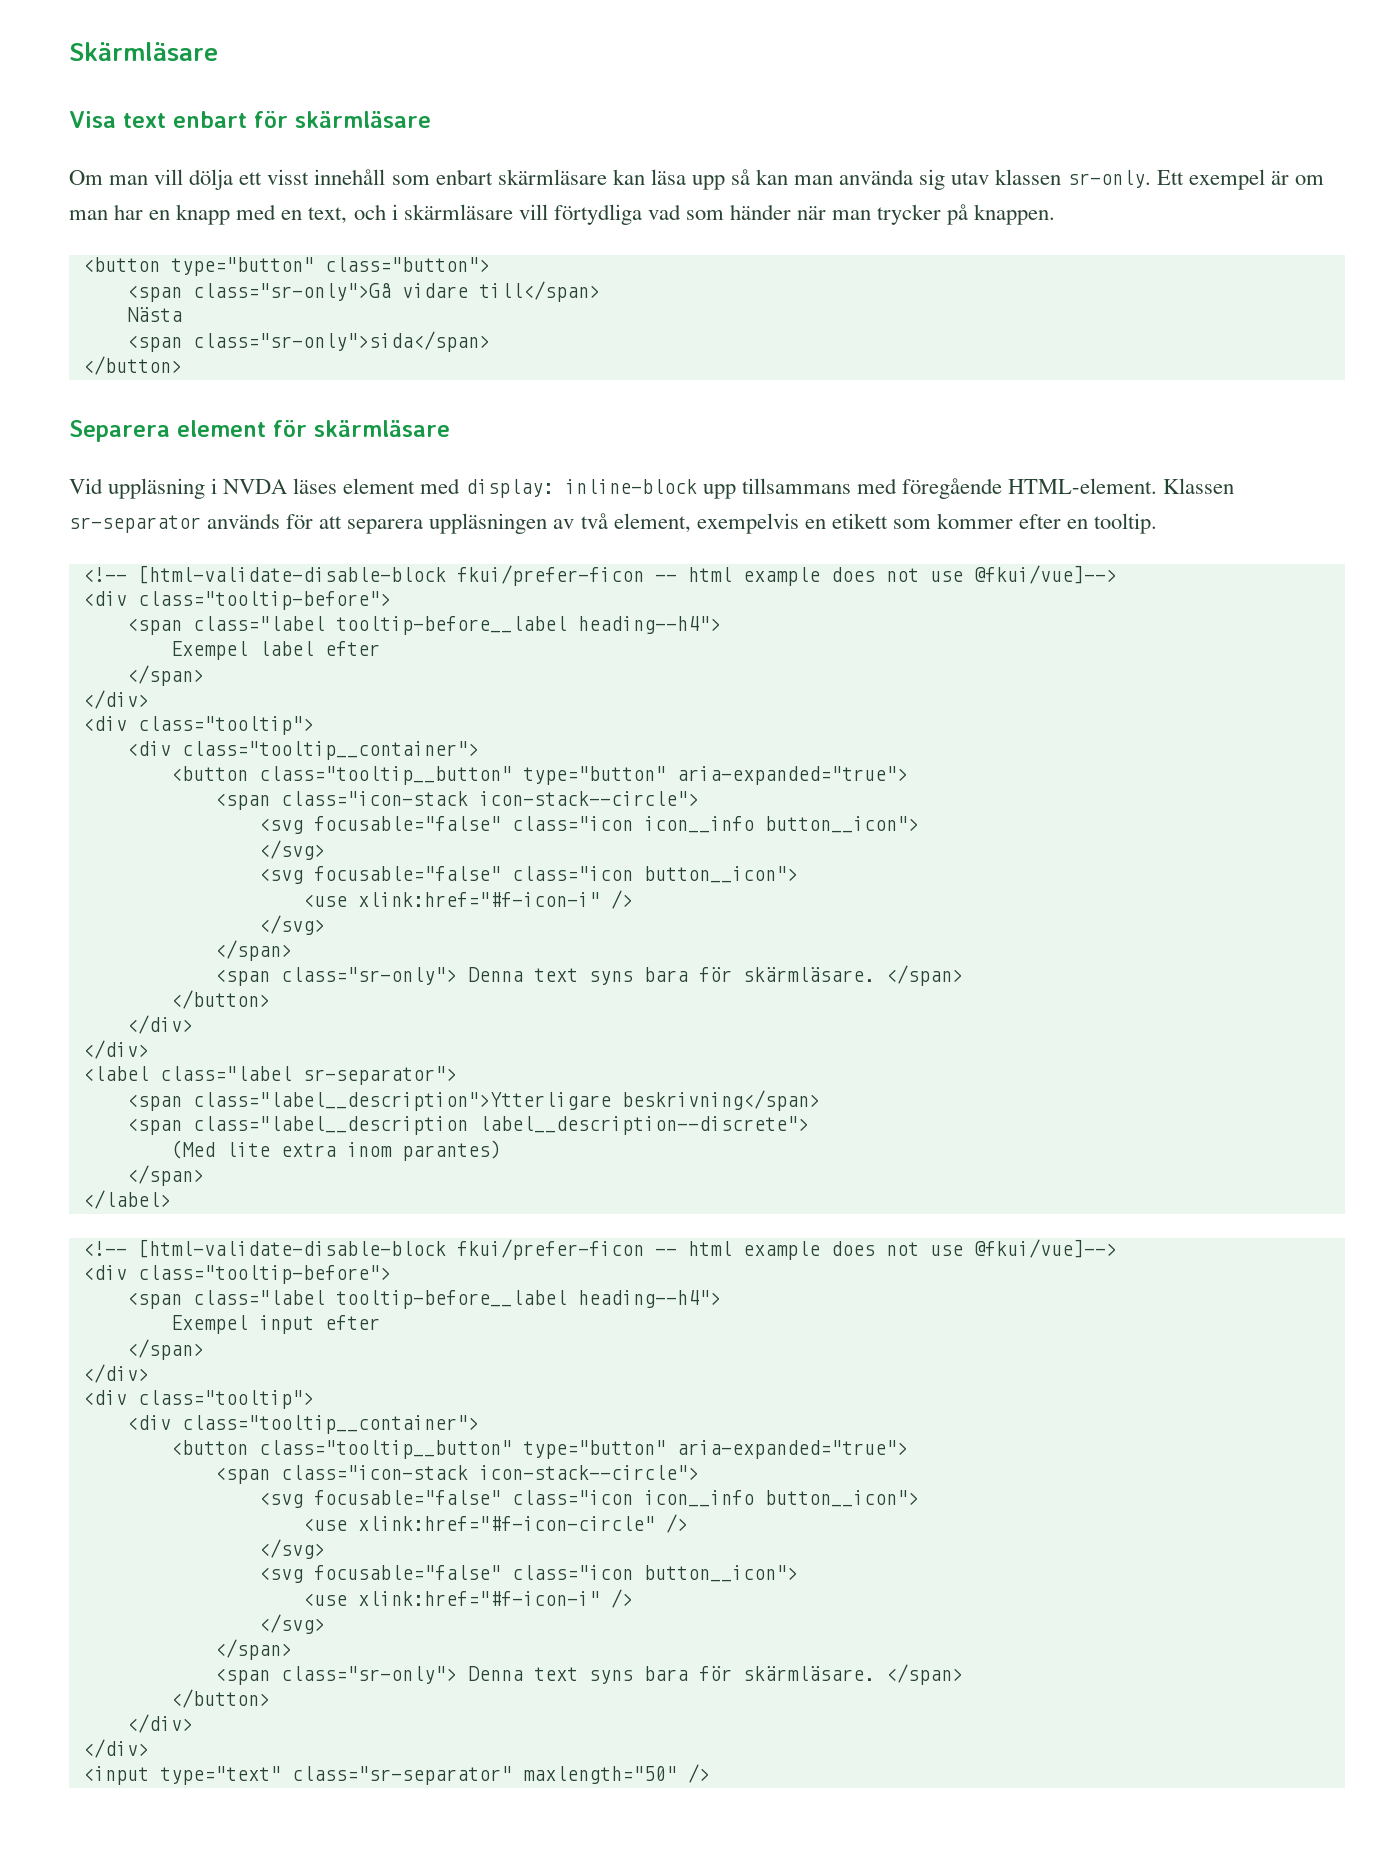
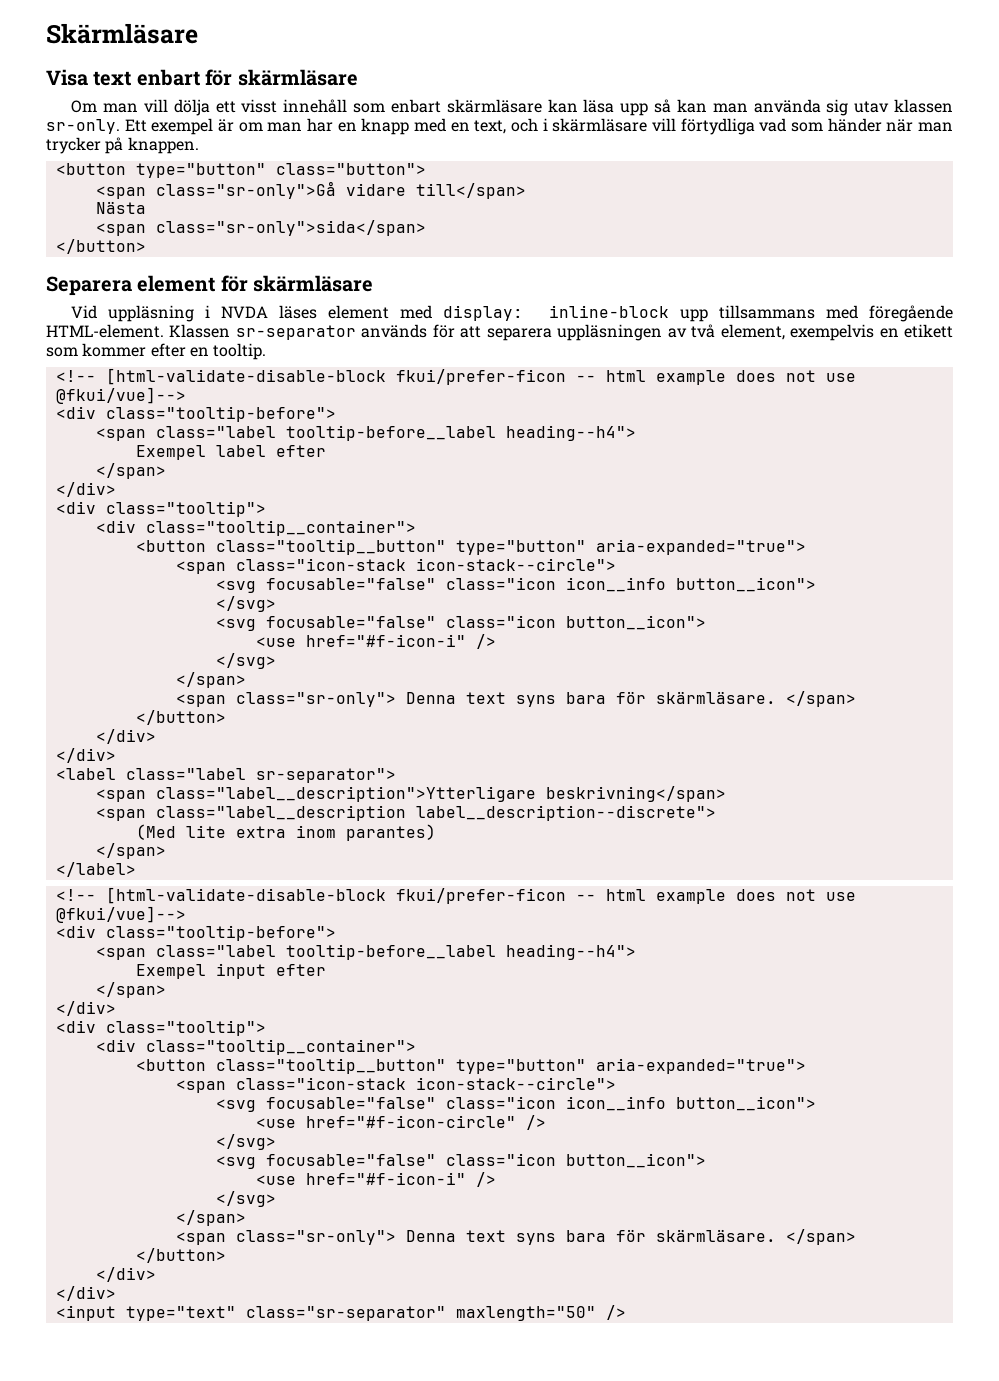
[357,892,600,907] xlink:href="#f-icon-i" -> [305,634,466,647] href="#f-icon-i"
[357,1516,655,1531] xlink:href="#f-icon-circle" -> [305,1115,516,1128] href="#f-icon-circle"
[357,1591,600,1606] xlink:href="#f-icon-i" -> [305,1172,466,1185] href="#f-icon-i"

